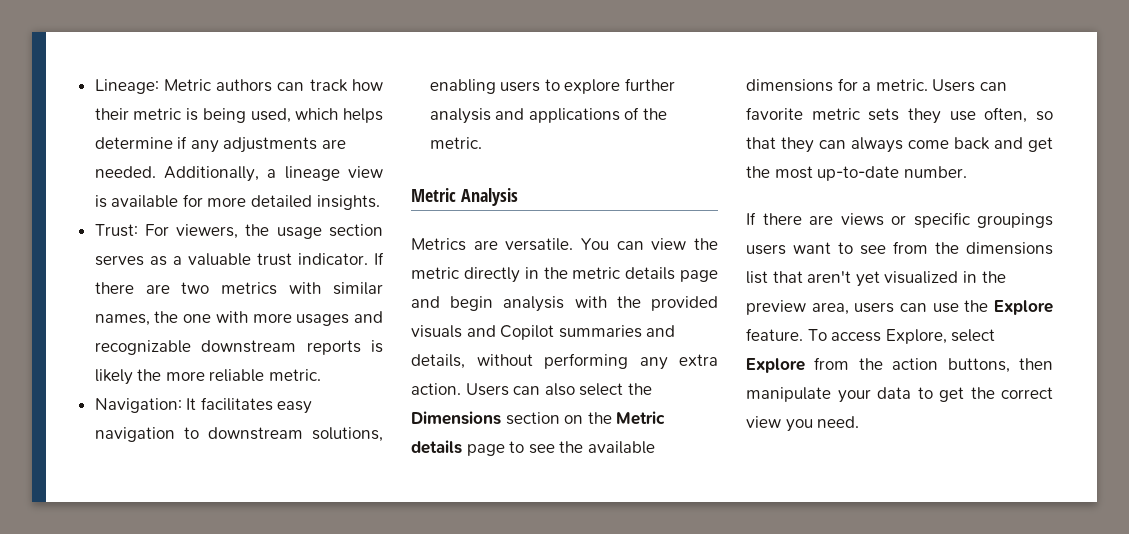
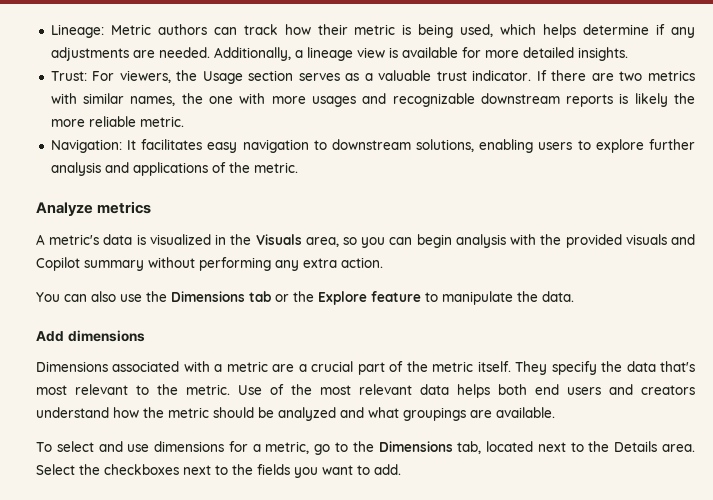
[276,227,322,239] usage -> [202,71,243,84] Usage
[411,188,518,206] [411,238,718,251] [411,267,718,283] [411,296,440,308] Metric Analysis // Metrics are versatile. You can view the metric directly in the metric details page and -> [36,201,152,216] [36,234,413,248] Analyze metrics // A metric's data is visualized in the Visuals area, so you can
[558,325,676,338] [411,354,465,369] summaries and details, -> [84,260,144,271] summary
[465,383,509,396] Users -> [36,292,60,302] // You
[579,383,652,396] [411,411,666,425] [411,440,655,456] [746,78,1007,92] [746,107,1053,124] [746,137,1053,153] [746,166,967,181] [746,212,1053,228] [746,241,1053,255] [746,271,1006,287] [746,300,1053,315] [746,328,996,344] [746,357,1053,373] [746,387,1053,403] [746,416,860,432] select the Dimensions section on the Metric details page to see the available dimensions for a metric. Users can favorite metric sets they use often, so that they can always come back and get the most up-to-date number. // If there are views or specific groupings users want to see from the dimensions list that aren't yet visualized in the preview area, users can use the Explore feature. To access Explore, select Explore from the action buttons, then manipulate your data to get the correct view you need. -> [120,291,574,305] [36,330,145,342] [36,361,696,375] [36,384,695,398] [36,407,555,421] [36,441,696,455] [36,464,401,478] use the Dimensions tab or the Explore feature to manipulate the data. // Add dimensions // Dimensions associated with a metric are a crucial part of the metric itself. They specify the data that's most relevant to the metric. Use of the most relevant data helps both end users and creators understand how the metric should be analyzed and what groupings are available. // To select and use dimensions for a metric, go to the Dimensions tab, located next to the Details area. Select the checkboxes next to the fields you want to add.

